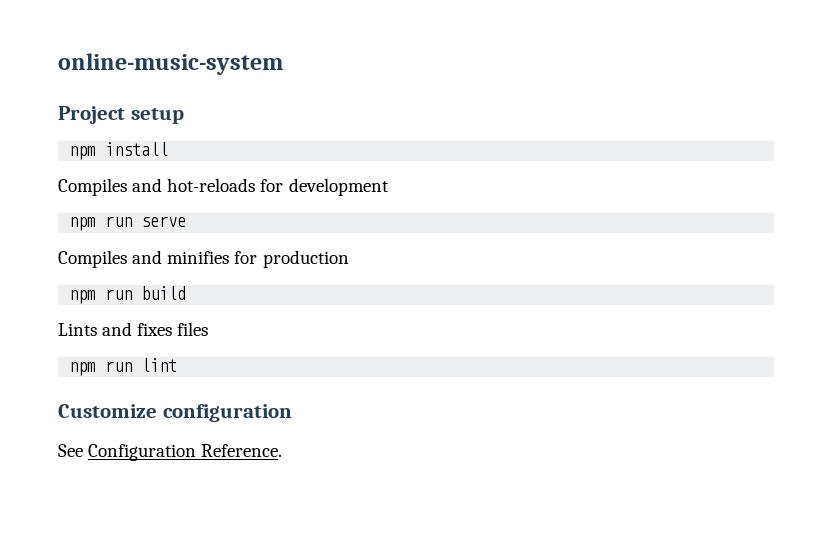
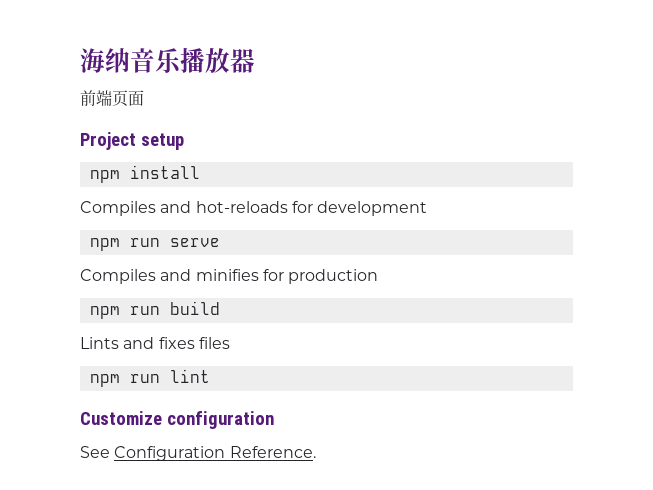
[58,53,283,75] online-music-system -> [80,48,255,73] [80,90,144,107] 海纳音乐播放器 // 前端页面

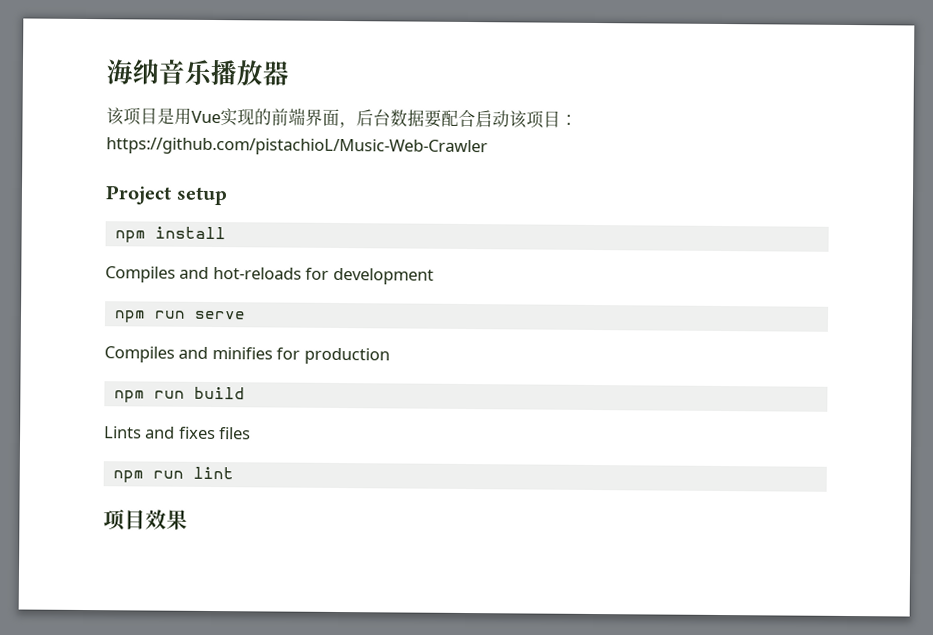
[80,90,144,107] 前端页面 -> [106,107,578,129] [106,137,488,157] 该项目是用Vue实现的前端界面，后台数据要配合启动该项目：https://github.com/pistachioL/Music-Web-Crawler
[80,411,274,429] [80,446,316,461] Customize configuration // See Configuration Reference. -> [103,509,188,531] 项目效果

